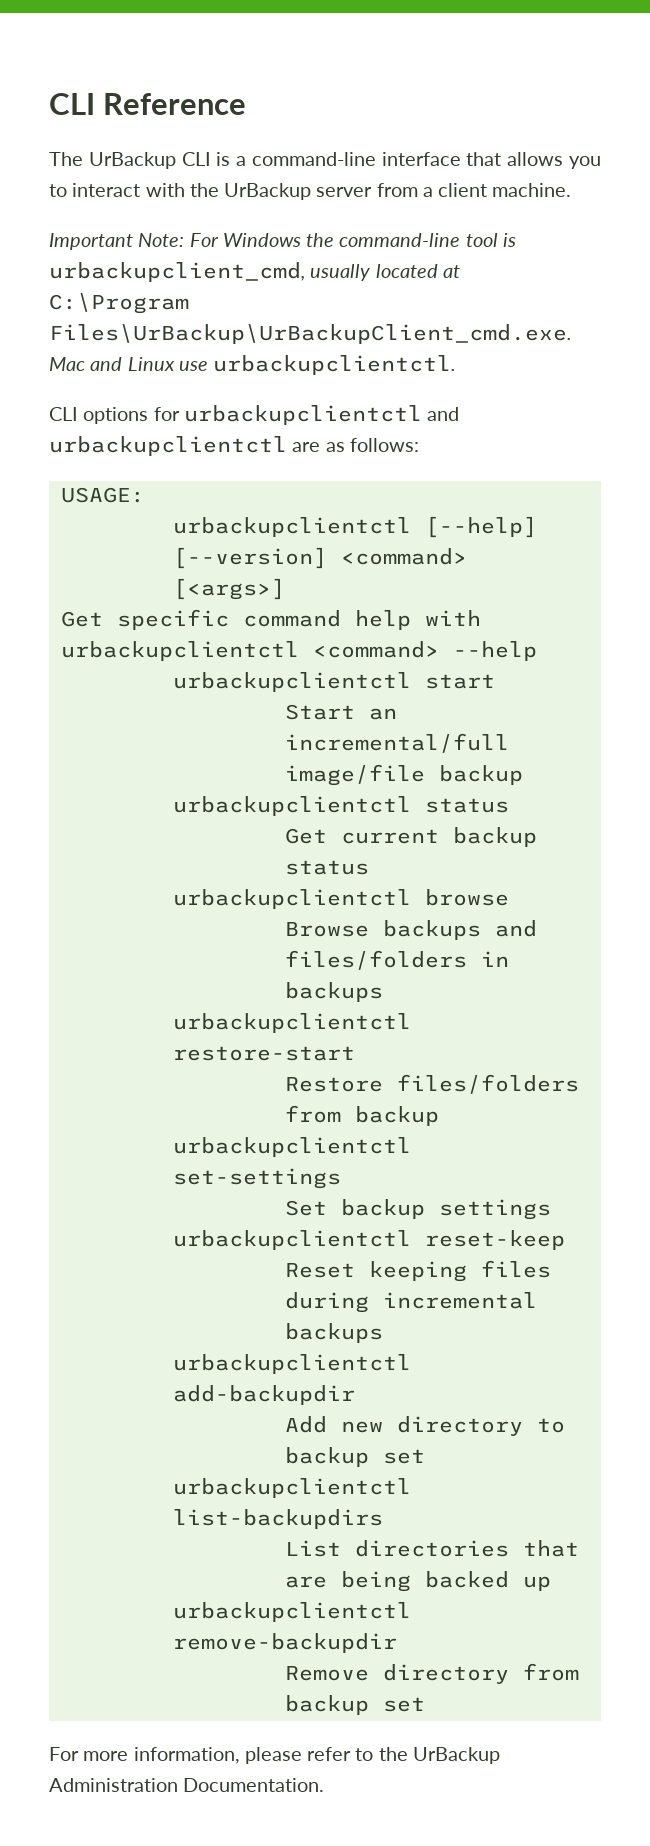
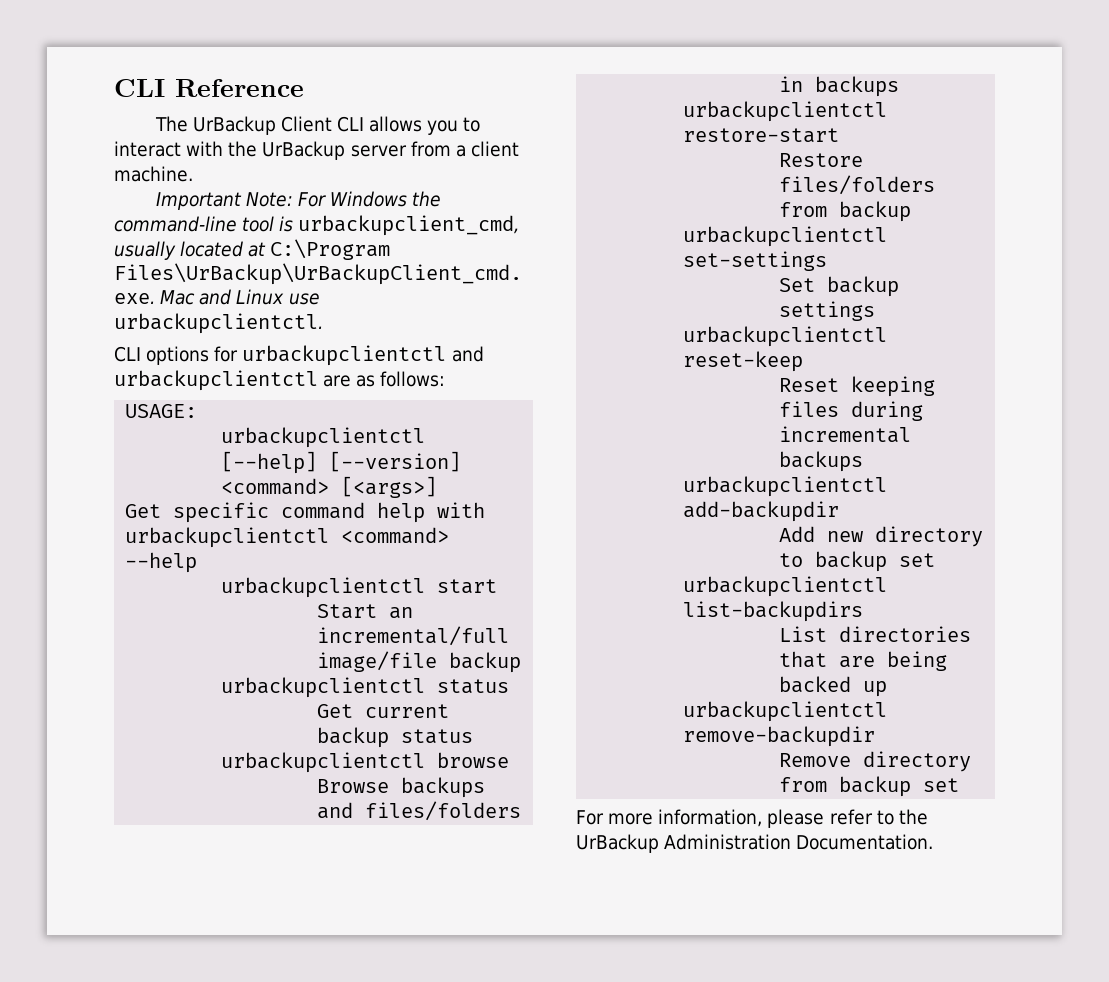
[181,152,502,166] CLI is a command-line interface that -> [280,116,364,132] Client CLI

